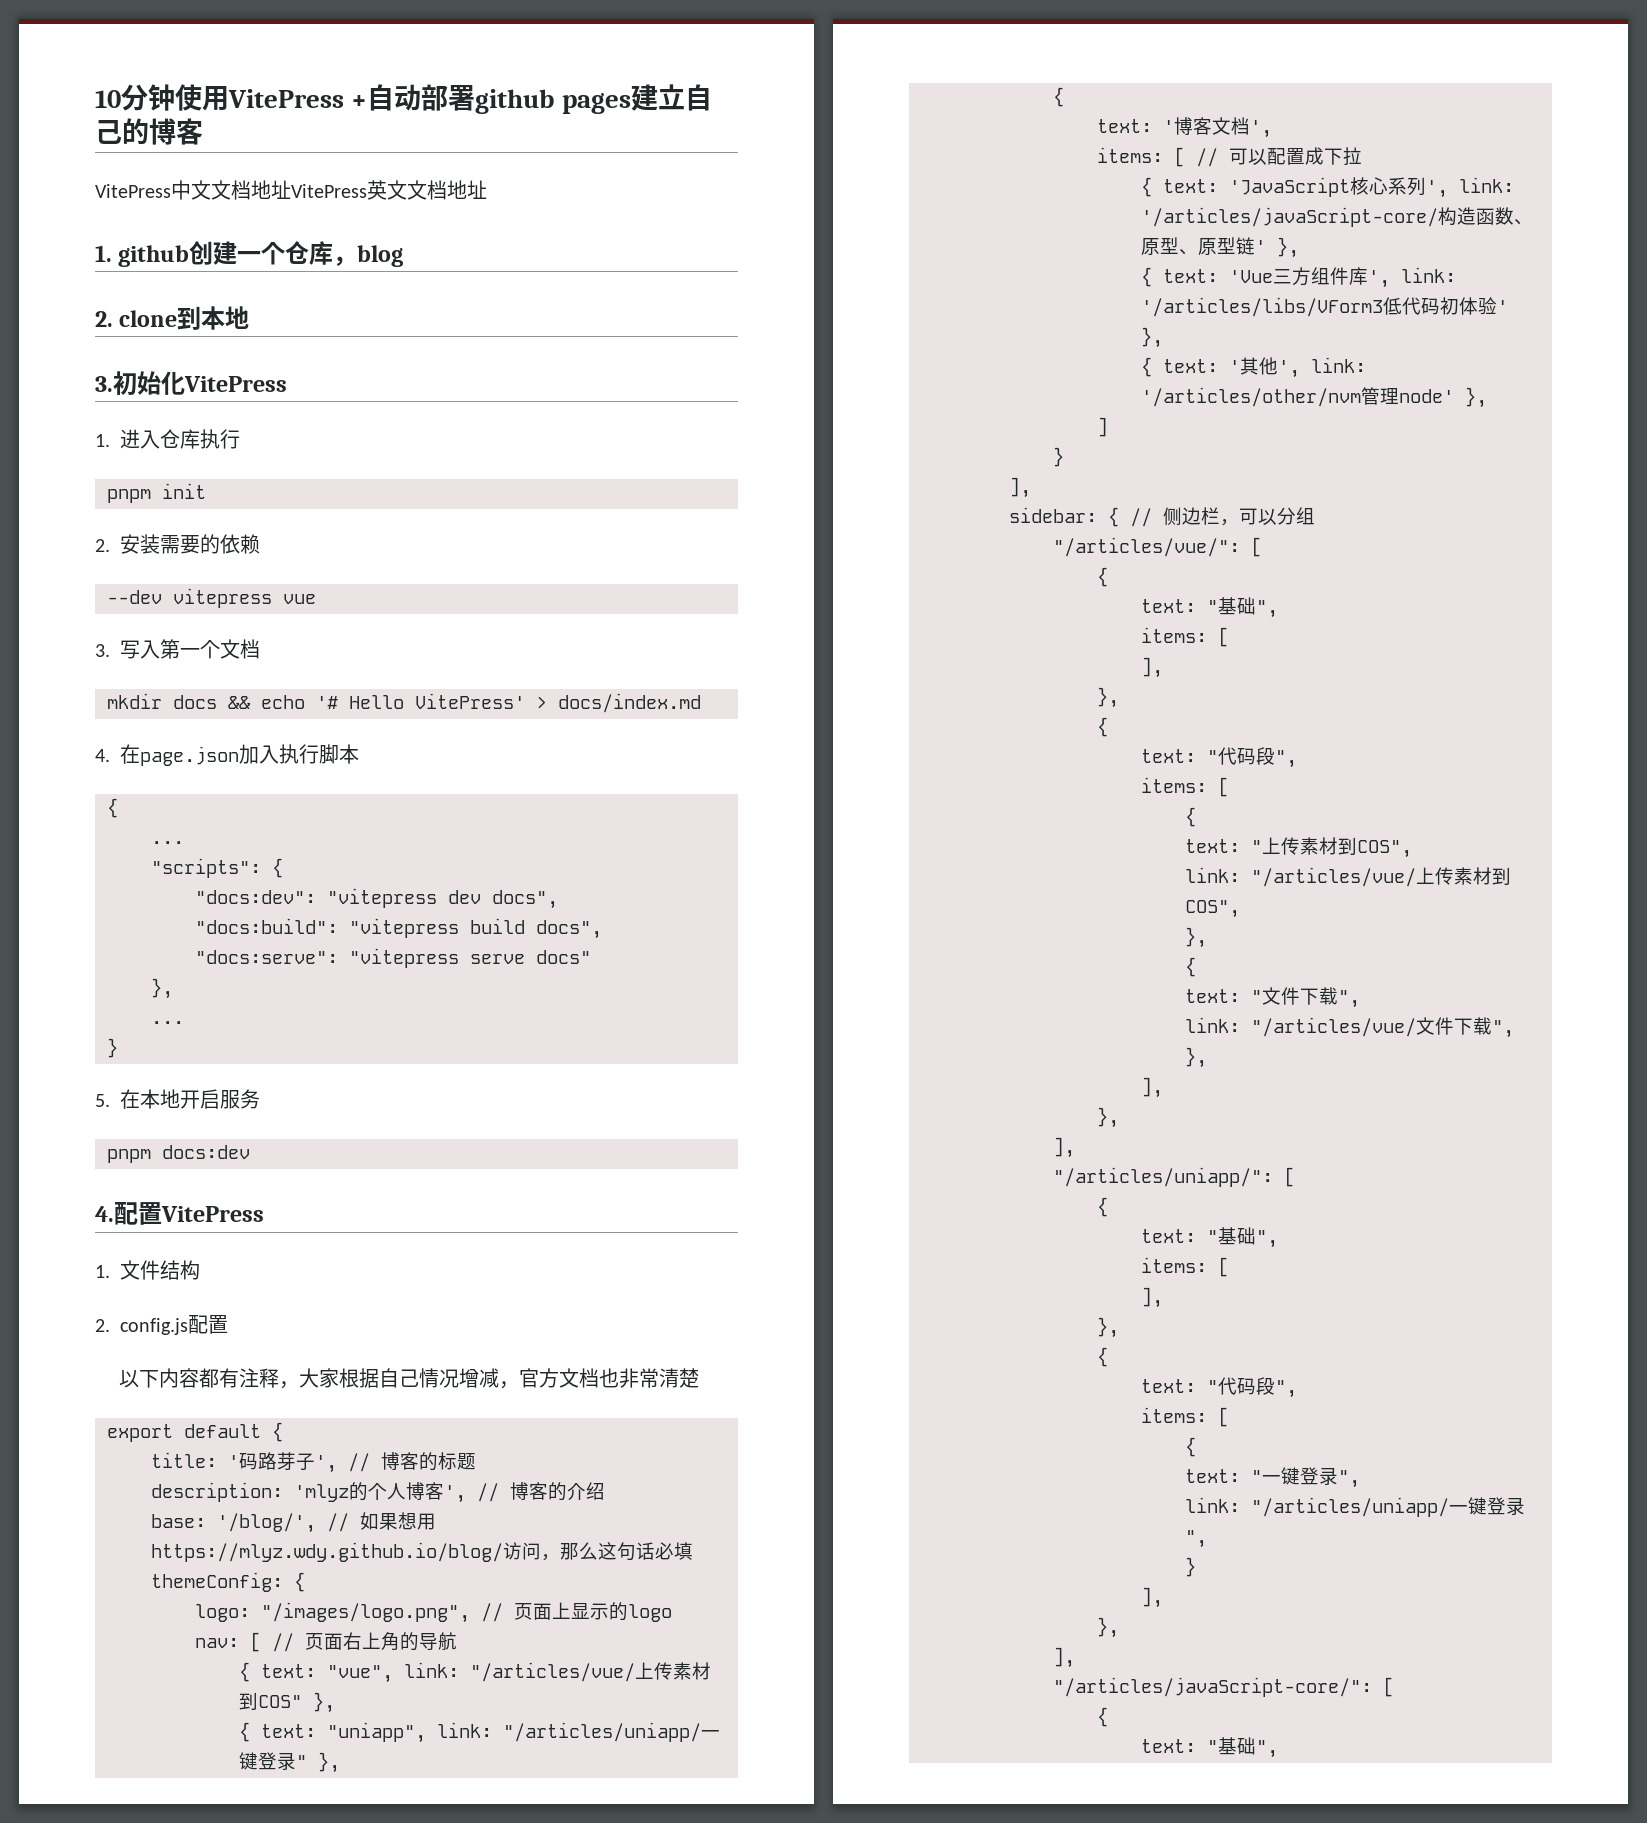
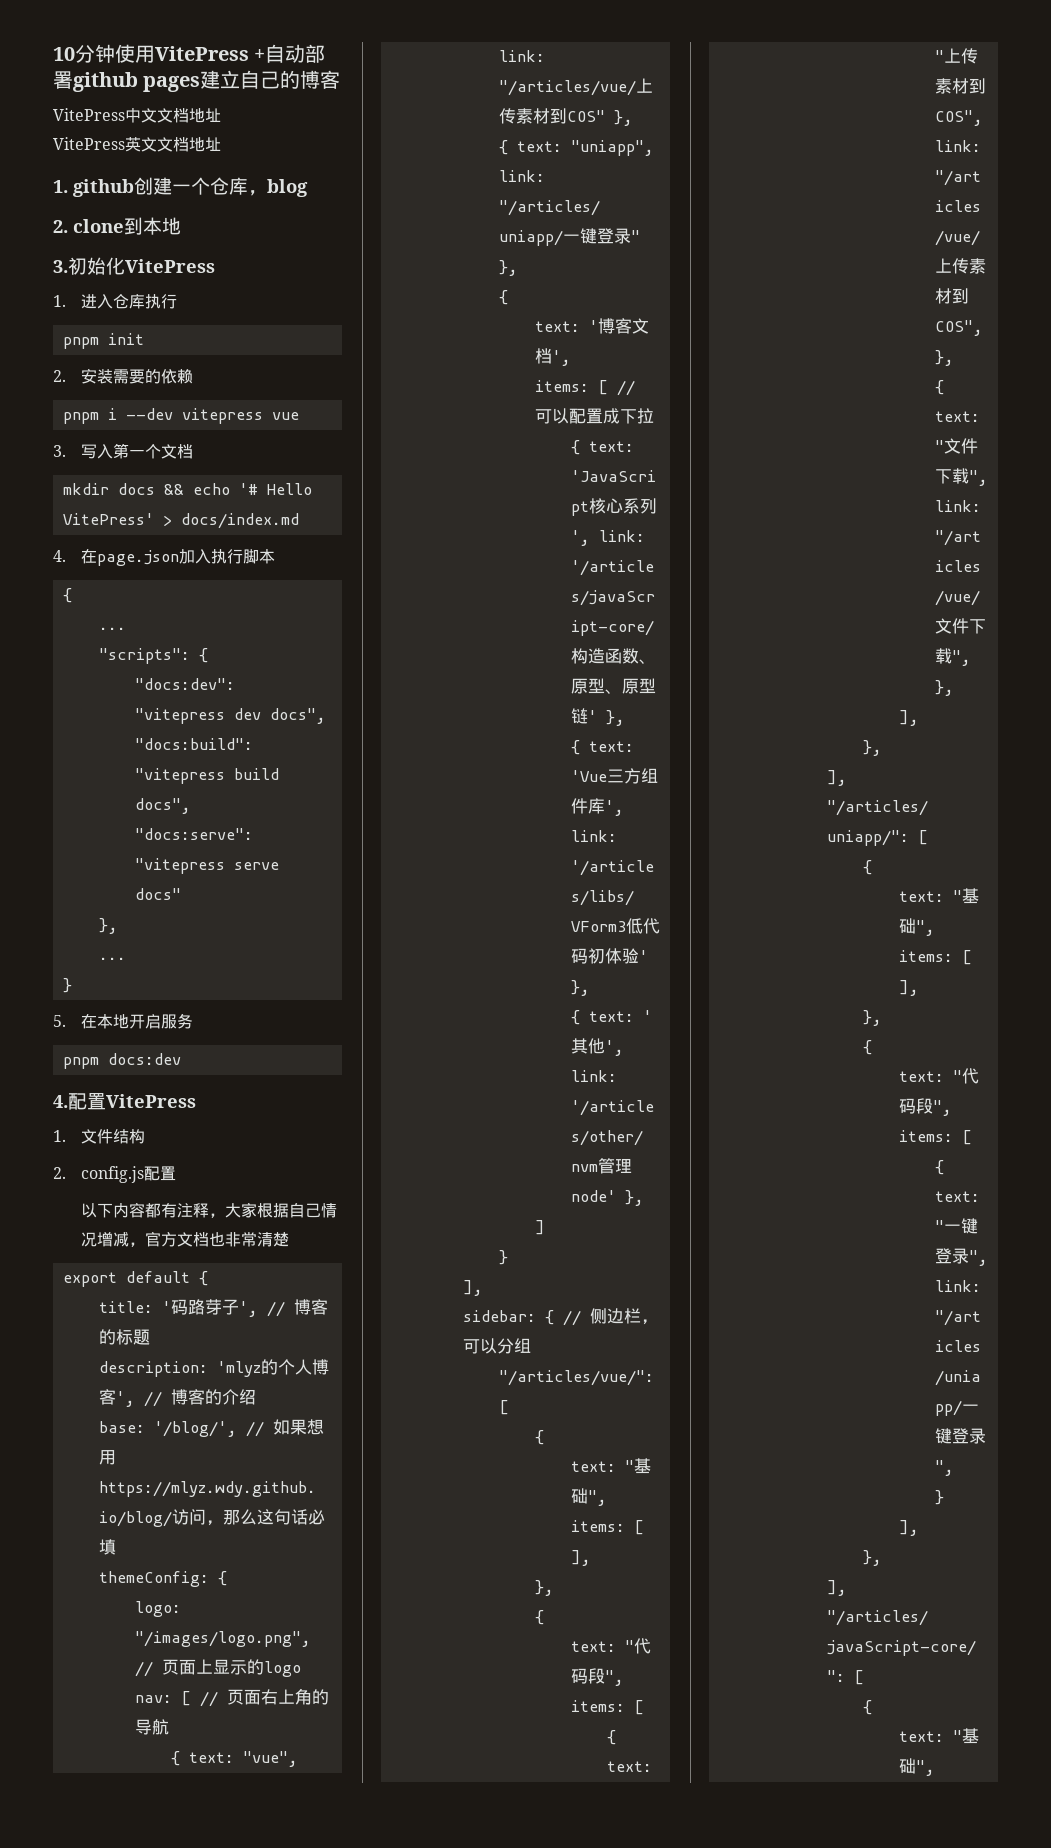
(291, 189) none -> (221, 115) //
(260, 544) none -> [62,408,117,424] pnpm i

